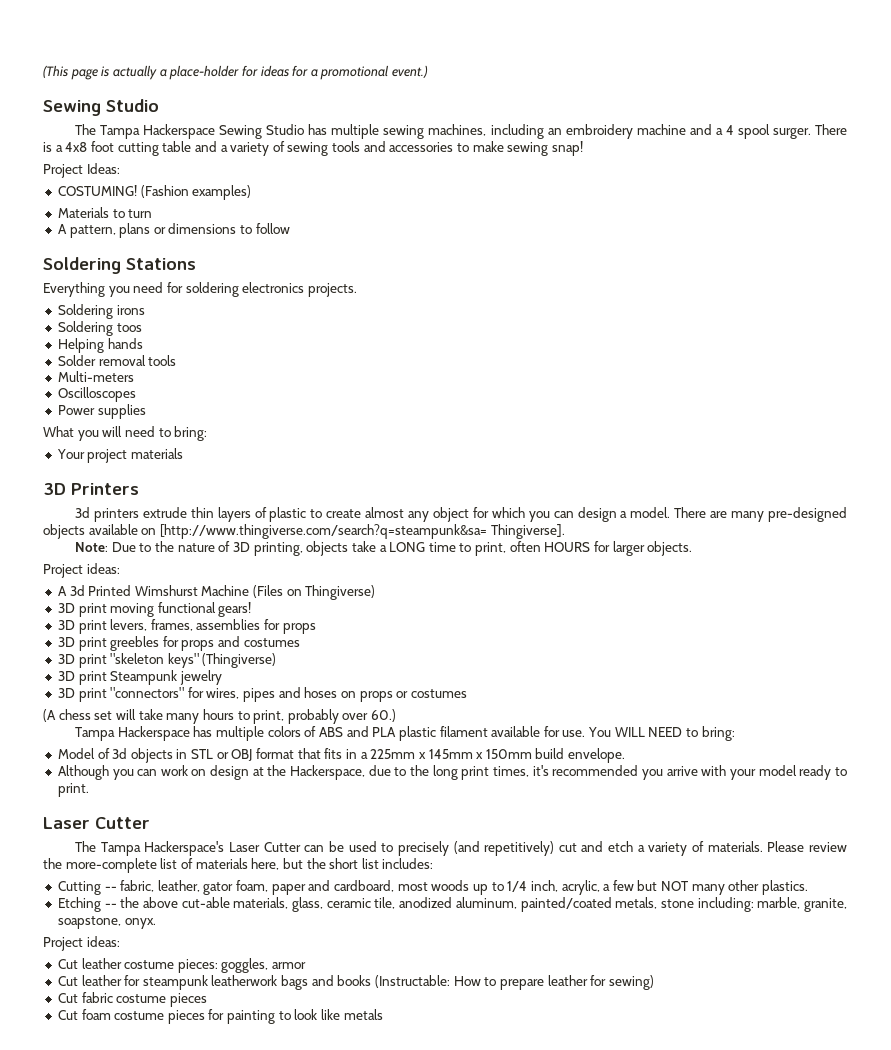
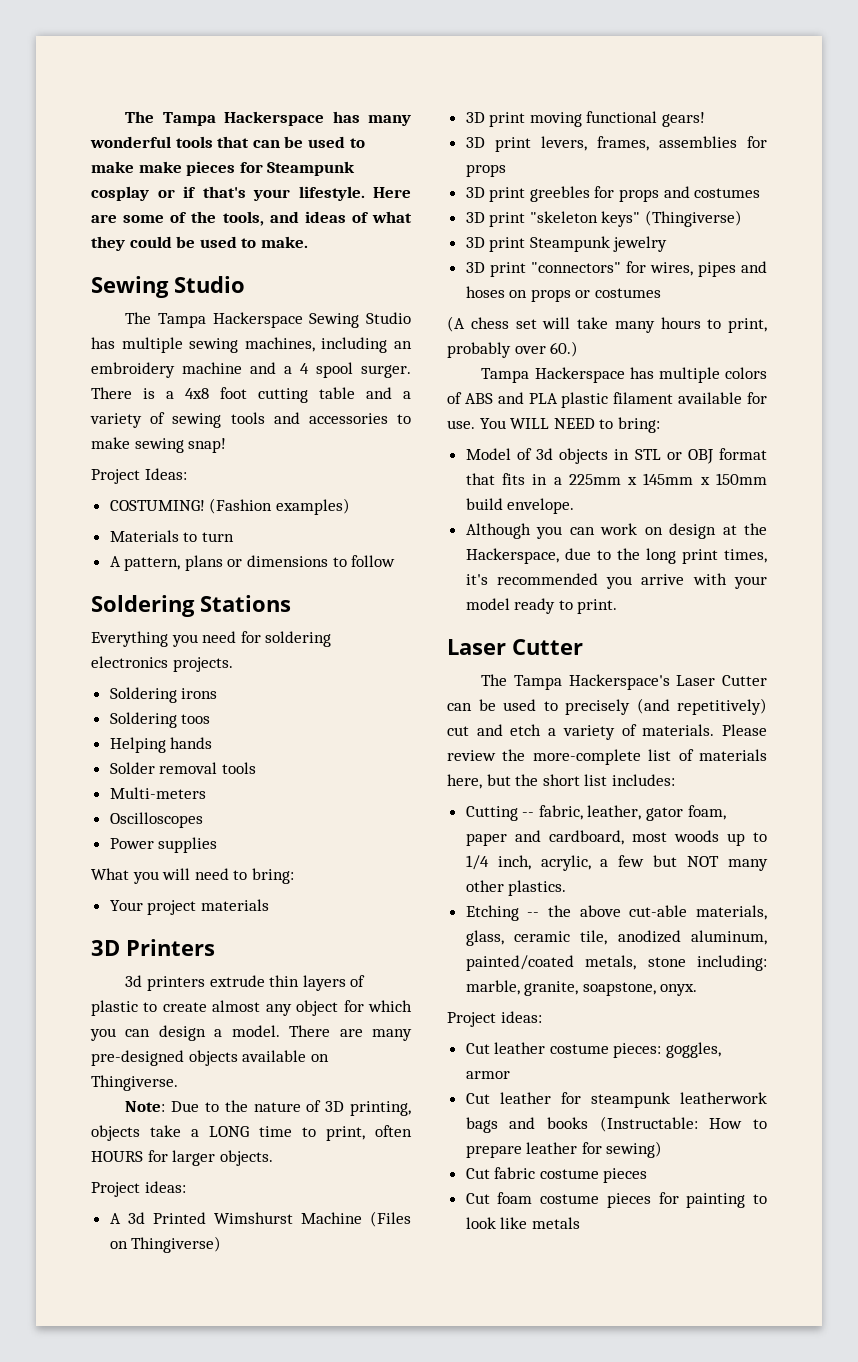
[43,65,429,80] (This page is actually a place-holder for ideas for a promotional event.) -> [125,111,411,126] [90,136,365,148] [91,161,356,176] [91,186,411,201] [91,211,412,226] [91,236,308,251] The Tampa Hackerspace has many wonderful tools that can be used to make make pieces for Steampunk cosplay or if that's your lifestyle. Here are some of the tools, and ideas of what they could be used to make.
[159,524,565,539] [http://www.thingiverse.com/search?q=steampunk&sa= Thingiverse]. -> [91,1075,178,1091] Thingiverse.

